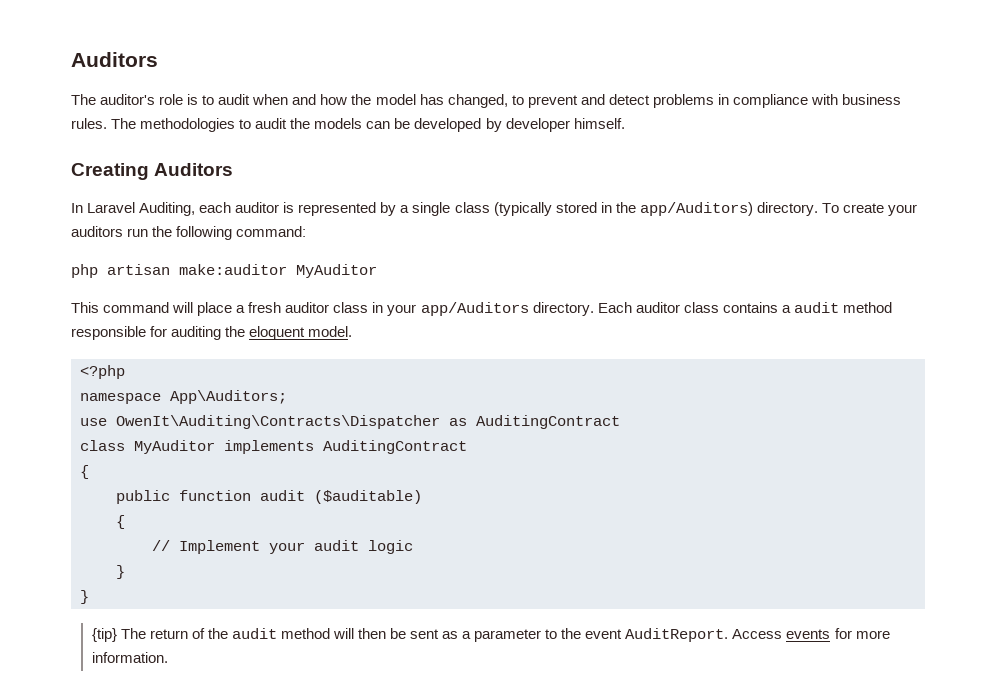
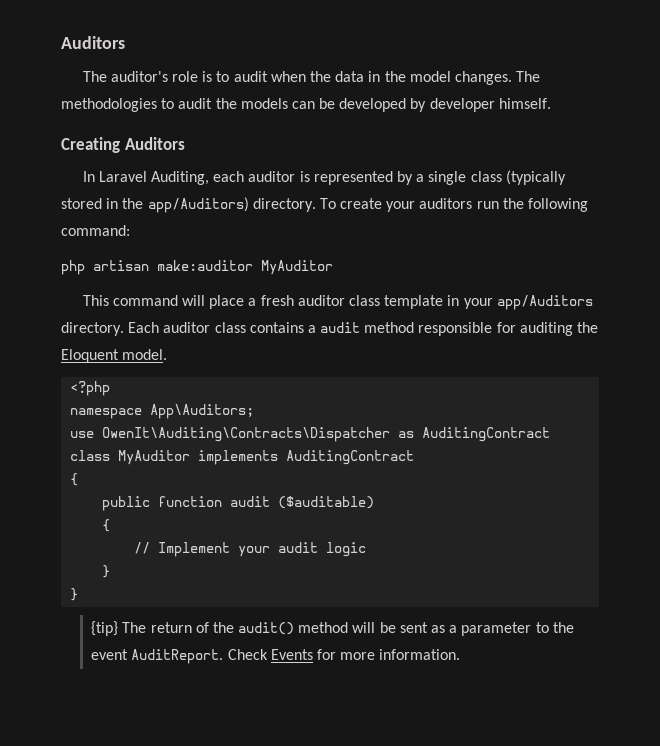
[292,94,902,108] [71,118,107,129] and how the model has changed, to prevent and detect problems in compliance with business rules. -> [310,71,512,85] the data in the model changes.
(369, 307) none -> [384,295,444,309] template
[249,326,306,340] eloquent -> [61,349,119,363] Eloquent
[231,628,277,639] audit -> [238,622,295,635] audit()
[357,628,386,639] then -> (376, 627) none
[732,629,831,639] Access events -> [227,649,313,660] Check Events

